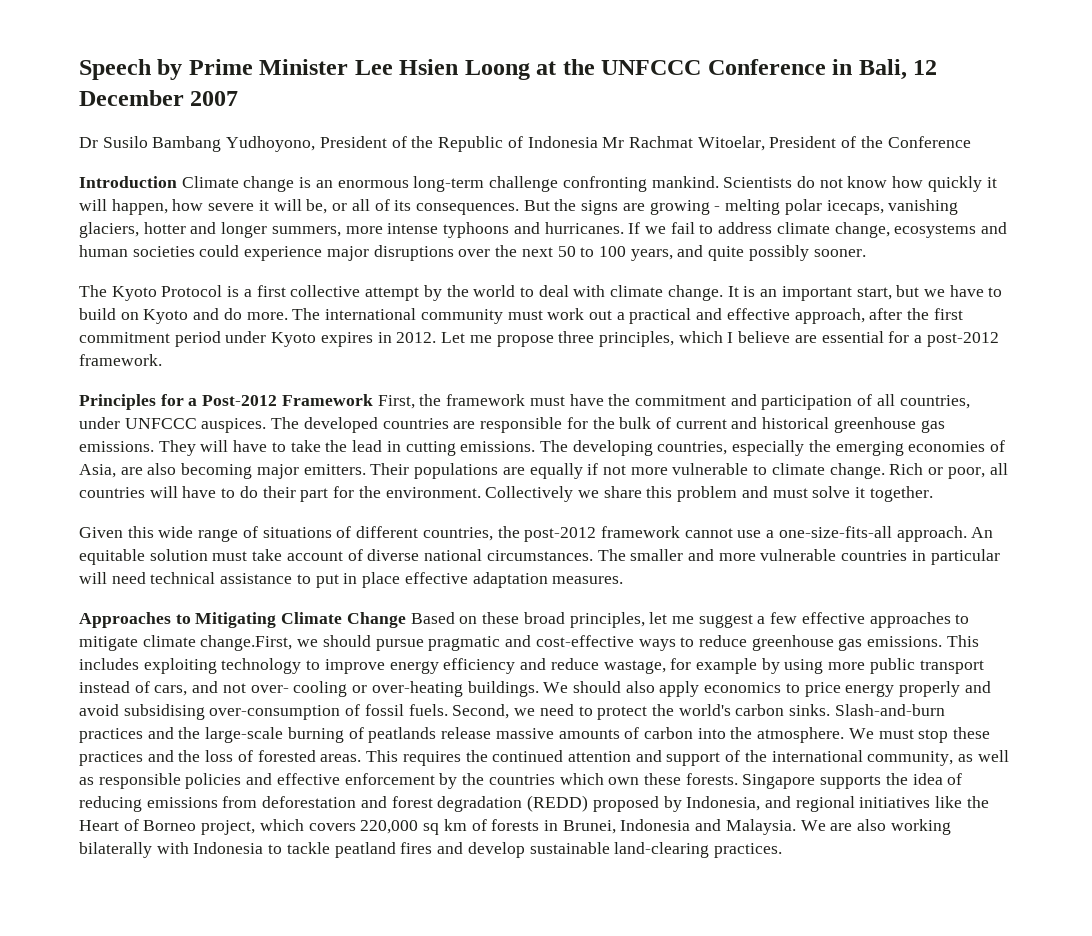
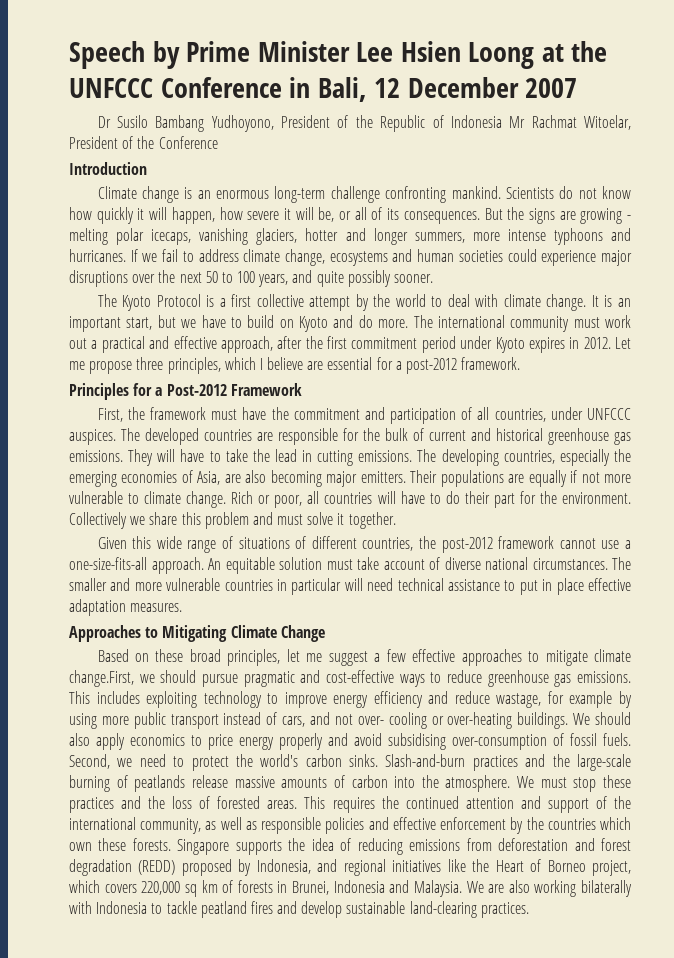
(177, 182) none -> (147, 168) //
(373, 400) none -> (302, 389) //
(406, 620) none -> (325, 633) //

